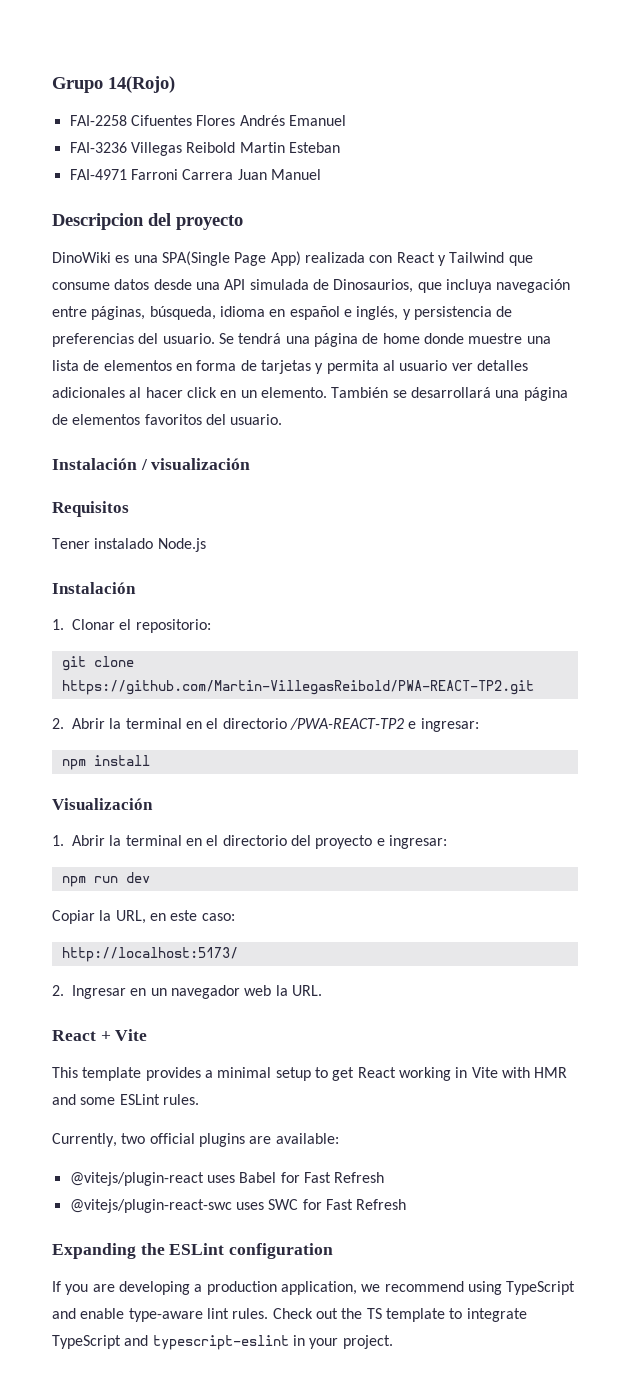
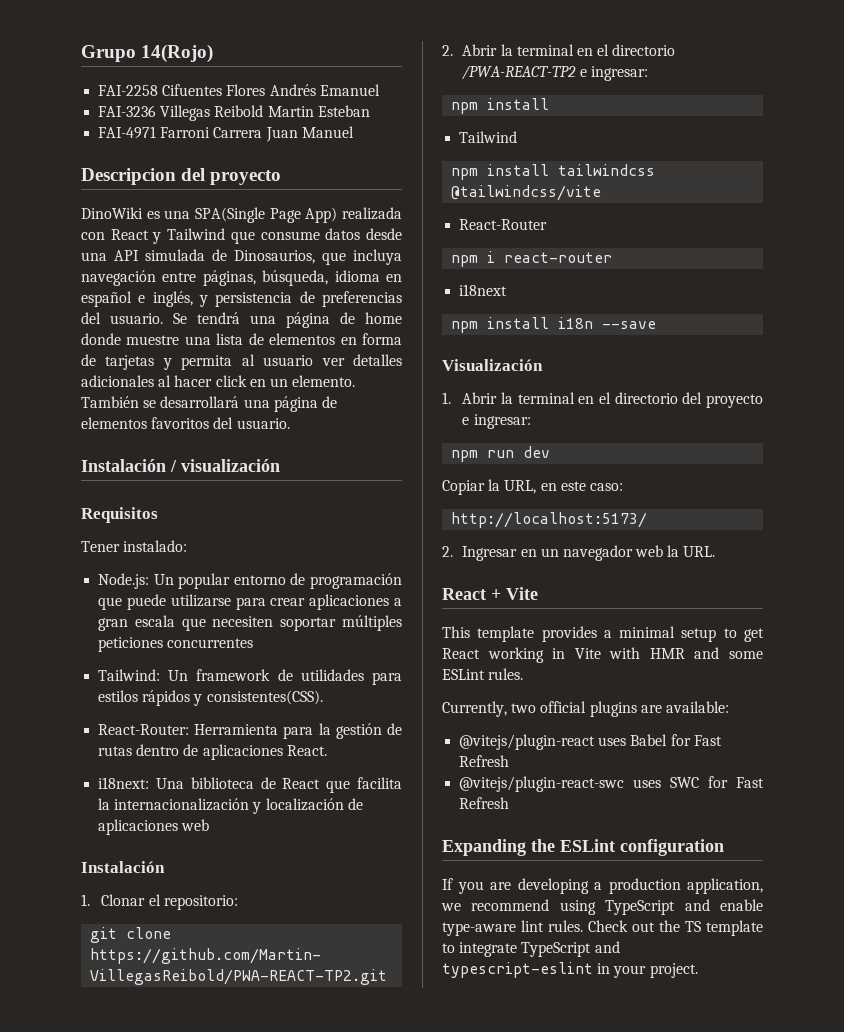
[94,538,206,552] instalado Node.js -> [123,540,188,552] [98,573,402,589] [98,594,402,610] [98,615,402,631] [98,637,254,652] [98,669,402,685] [98,690,323,706] [98,723,402,739] [98,744,327,760] [98,777,402,793] [98,798,363,814] [98,819,210,835] instalado: // Node.js: Un popular entorno de programación que puede utilizarse para crear aplicaciones a gran escala que necesiten soportar múltiples peticiones concurrentes // Tailwind: Un framework de utilidades para estilos rápidos y consistentes(CSS). // React-Router: Herramienta para la gestión de rutas dentro de aplicaciones React. // i18next: Una biblioteca de React que facilita la internacionalización y localización de aplicaciones web
(150, 760) none -> [459,131,518,143] [451,164,656,180] [451,185,602,201] [459,219,548,230] [451,251,613,267] [459,284,508,296] [451,317,657,333] // Tailwind // npm install tailwindcss @tailwindcss/vite // React-Router // npm i react-router // i18next // npm install i18n --save

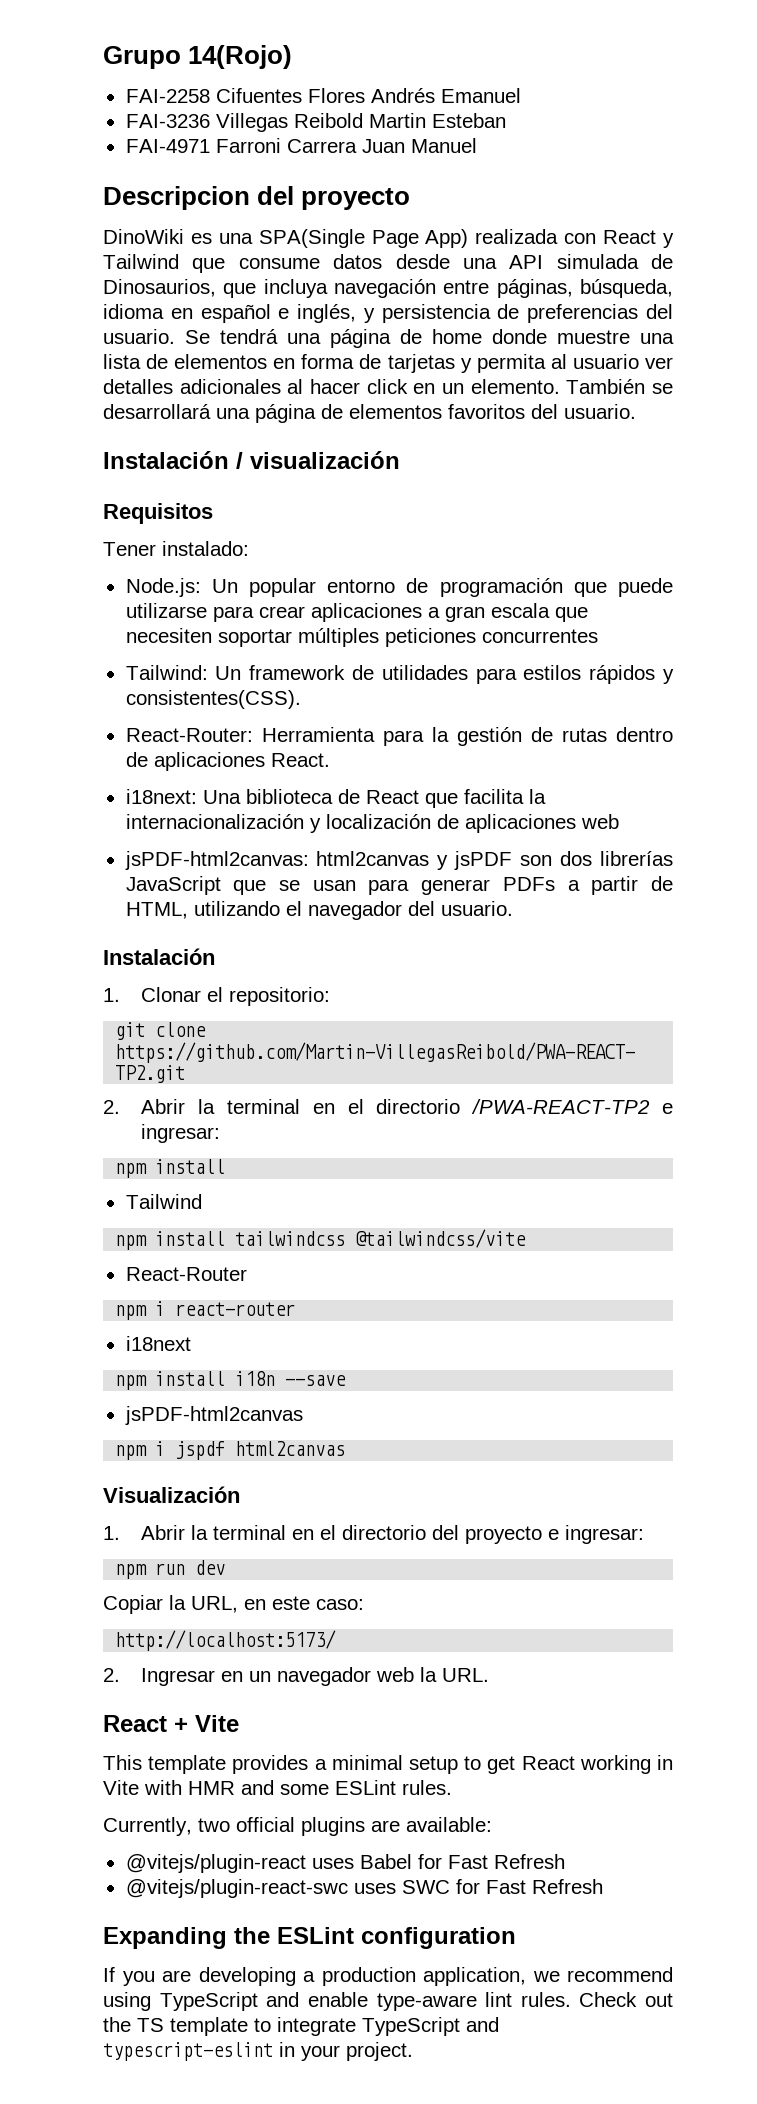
(210, 825) none -> [124,851,674,870] [125,876,674,895] [125,901,513,920] // jsPDF-html2canvas: html2canvas y jsPDF son dos librerías JavaScript que se usan para generar PDFs a partir de HTML, utilizando el navegador del usuario.
(657, 325) none -> [124,1406,303,1425] [115,1441,346,1460] // jsPDF-html2canvas // npm i jspdf html2canvas

